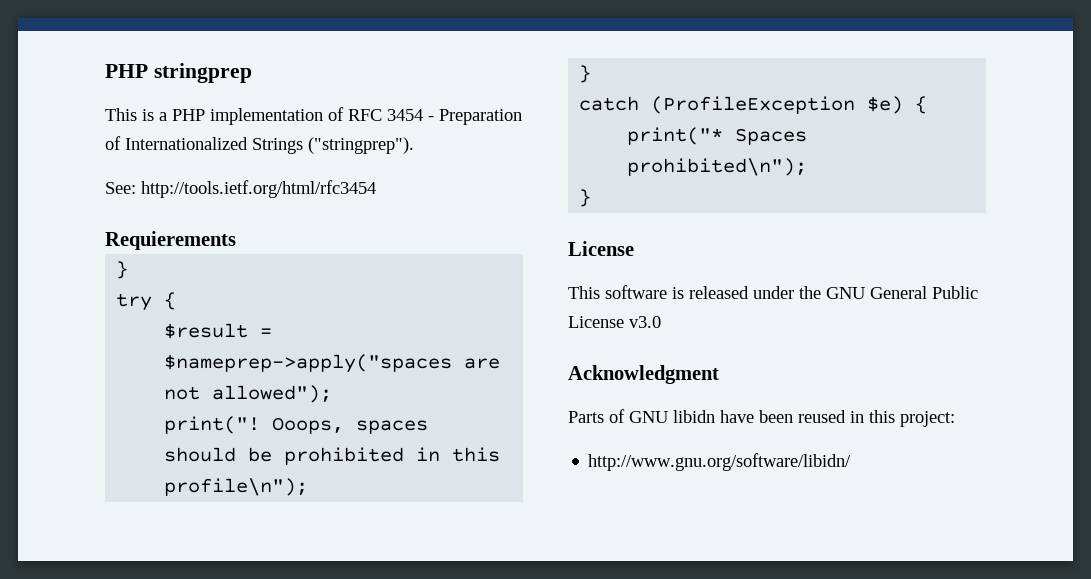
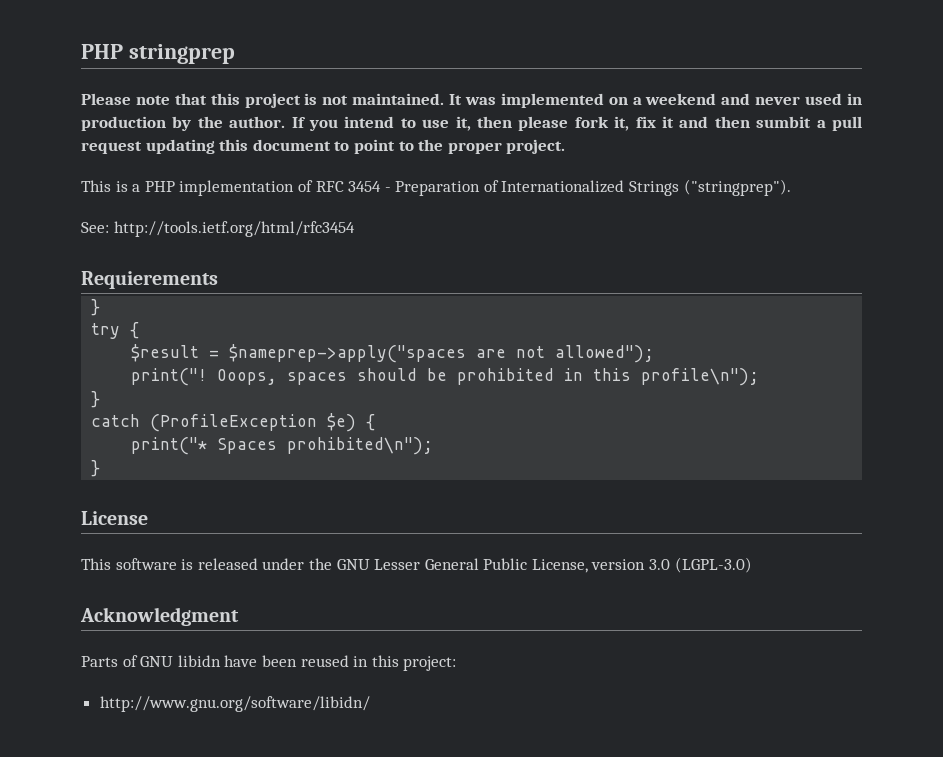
(252, 73) none -> [81,93,862,108] [81,116,862,131] [81,139,566,154] // Please note that this project is not maintained. It was implemented on a weekend and never used in production by the author. If you intend to use it, then please fork it, fix it and then sumbit a pull request updating this document to point to the proper project.
(865, 293) none -> [374,559,421,570] Lesser
[568,316,661,328] License v3.0 -> [531,557,752,573] License, version 3.0 (LGPL-3.0)

